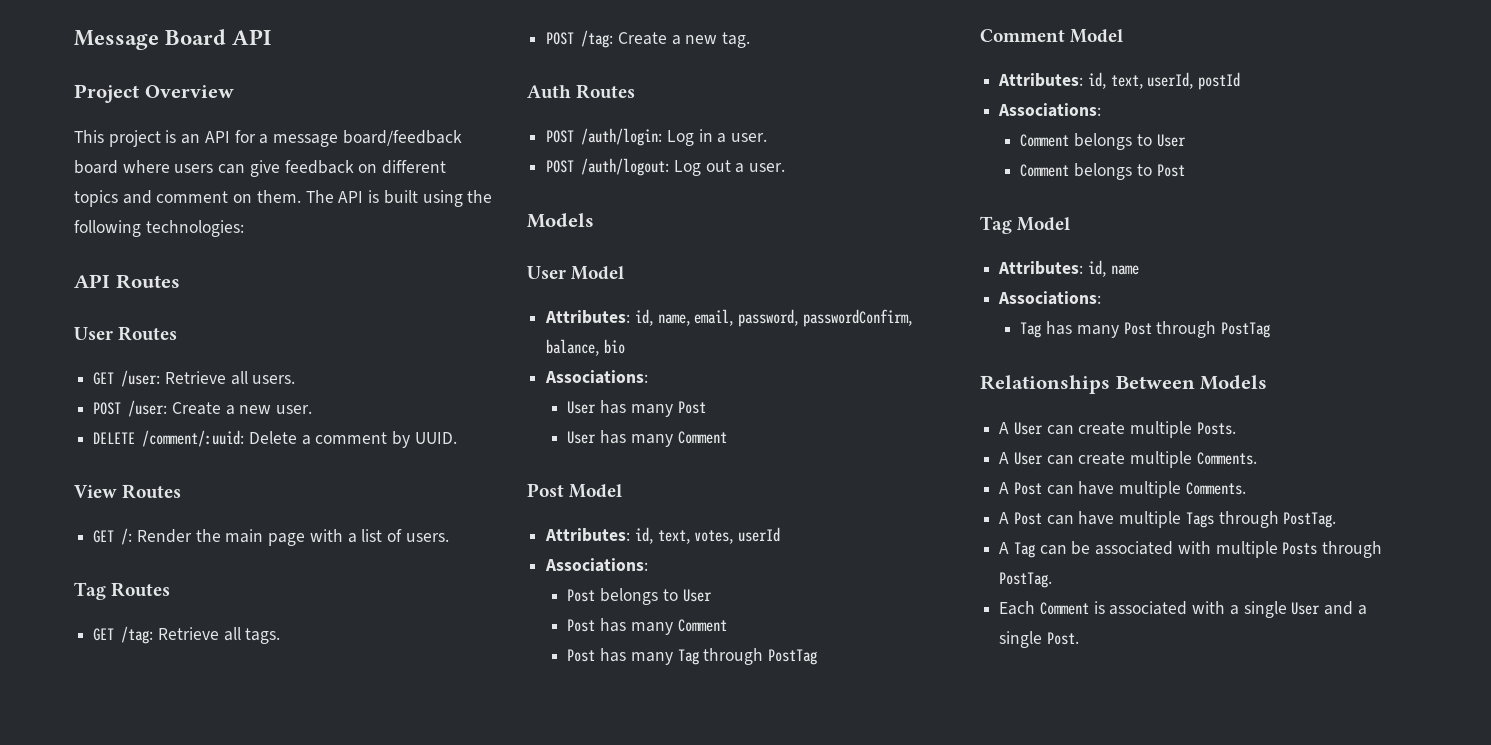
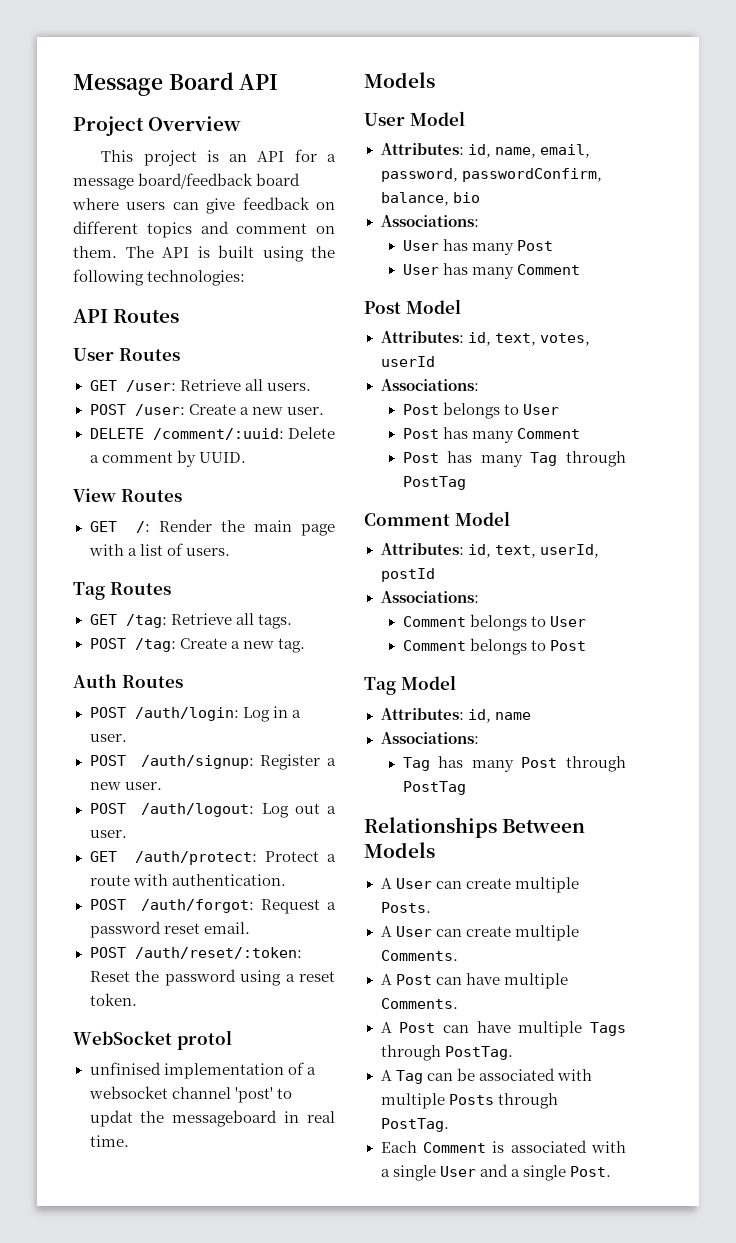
(768, 137) none -> [89,754,336,770] [89,782,162,790] // POST /auth/signup: Register a new user.
(786, 167) none -> [89,851,336,865] [89,874,286,886] [89,899,336,914] [89,921,250,938] [89,947,302,959] [89,969,335,986] [89,993,137,1006] [73,1030,232,1050] [89,1062,316,1079] [88,1086,292,1103] [89,1110,335,1127] [89,1135,129,1147] // GET /auth/protect: Protect a route with authentication. // POST /auth/forgot: Request a password reset email. // POST /auth/reset/:token: Reset the password using a reset token. // WebSocket protol // unfinised implementation of a websocket channel 'post' to updat the messageboard in real time.

